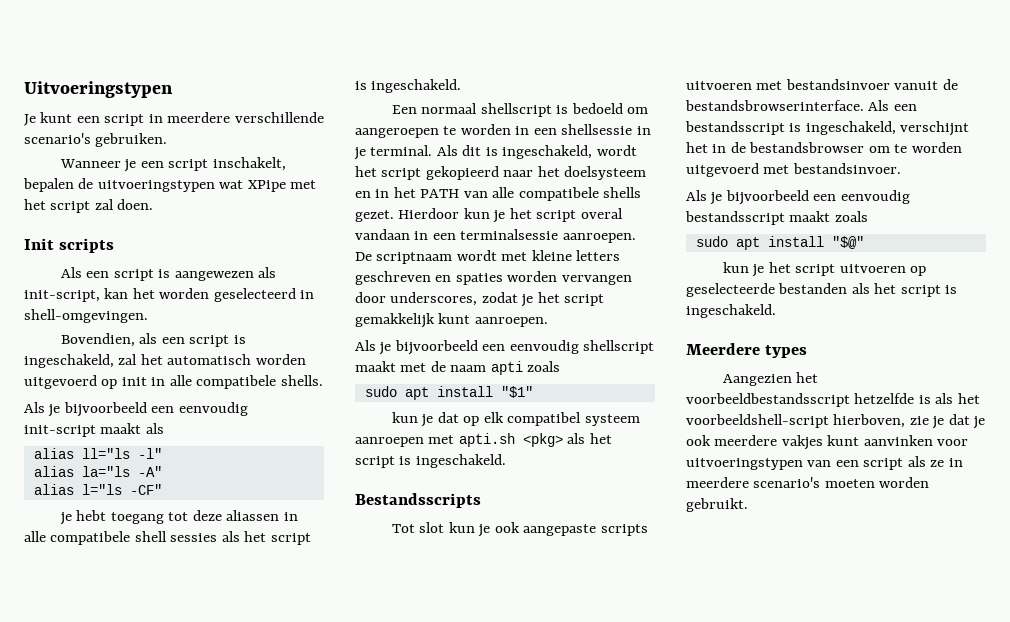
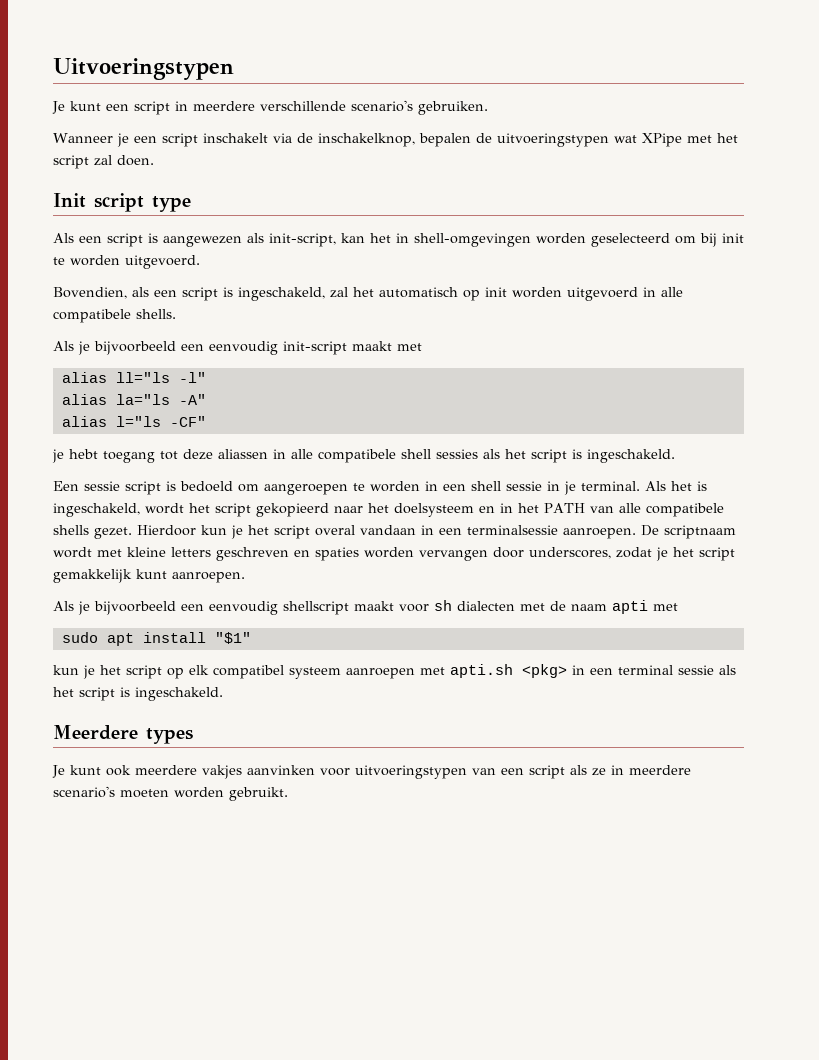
[212,157,286,171] inschakelt, -> [202,133,415,147] inschakelt via de inschakelknop,
[59,238,115,253] scripts -> [94,193,191,212] script type
[159,288,315,302] [24,309,148,323] worden geselecteerd in shell-omgevingen. -> [396,233,744,247] [53,255,200,269] in shell-omgevingen worden geselecteerd om bij init te worden uitgevoerd.
[255,354,306,365] [24,375,147,389] worden uitgevoerd op init -> [463,287,638,301] op init worden uitgevoerd
[145,423,164,434] als -> [397,343,422,351] met
[421,103,552,117] normaal shellscript -> [84,481,161,495] sessie script
[561,124,633,135] shellsessie -> [471,481,542,491] shell sessie
[462,145,482,156] dit -> [671,481,692,491] het
(396, 366) none -> [399,600,515,612] voor sh dialecten
[527,361,561,372] zoals -> [653,603,678,611] met
[437,412,459,423] dat -> [100,665,162,679] het script
[567,433,612,444] [355,454,506,468] [355,493,481,508] [391,522,648,537] [686,79,958,90] [685,100,917,111] [685,121,970,136] [686,142,962,153] [686,163,901,177] [686,190,910,205] [685,211,868,225] [695,236,864,250] [722,262,927,277] [686,283,848,297] als het script is ingeschakeld. // Bestandsscripts // Tot slot kun je ook aangepaste scripts uitvoeren met bestandsinvoer vanuit de bestandsbrowserinterface. Als een bestandsscript is ingeschakeld, verschijnt het in de bestandsbrowser om te worden uitgevoerd met bestandsinvoer. // Als je bijvoorbeeld een eenvoudig bestandsscript maakt zoals // sudo apt install "$@" // kun je het script uitvoeren op geselecteerde bestanden -> [572,665,714,675] in een terminal sessie
[722,372,819,386] [686,393,980,407] [686,414,986,429] Aangezien het voorbeeldbestandsscript hetzelfde is als het voorbeeldshell-script hierboven, zie je dat je -> [52,765,101,778] Je kunt
[827,435,860,446] kunt -> (242, 772) none

